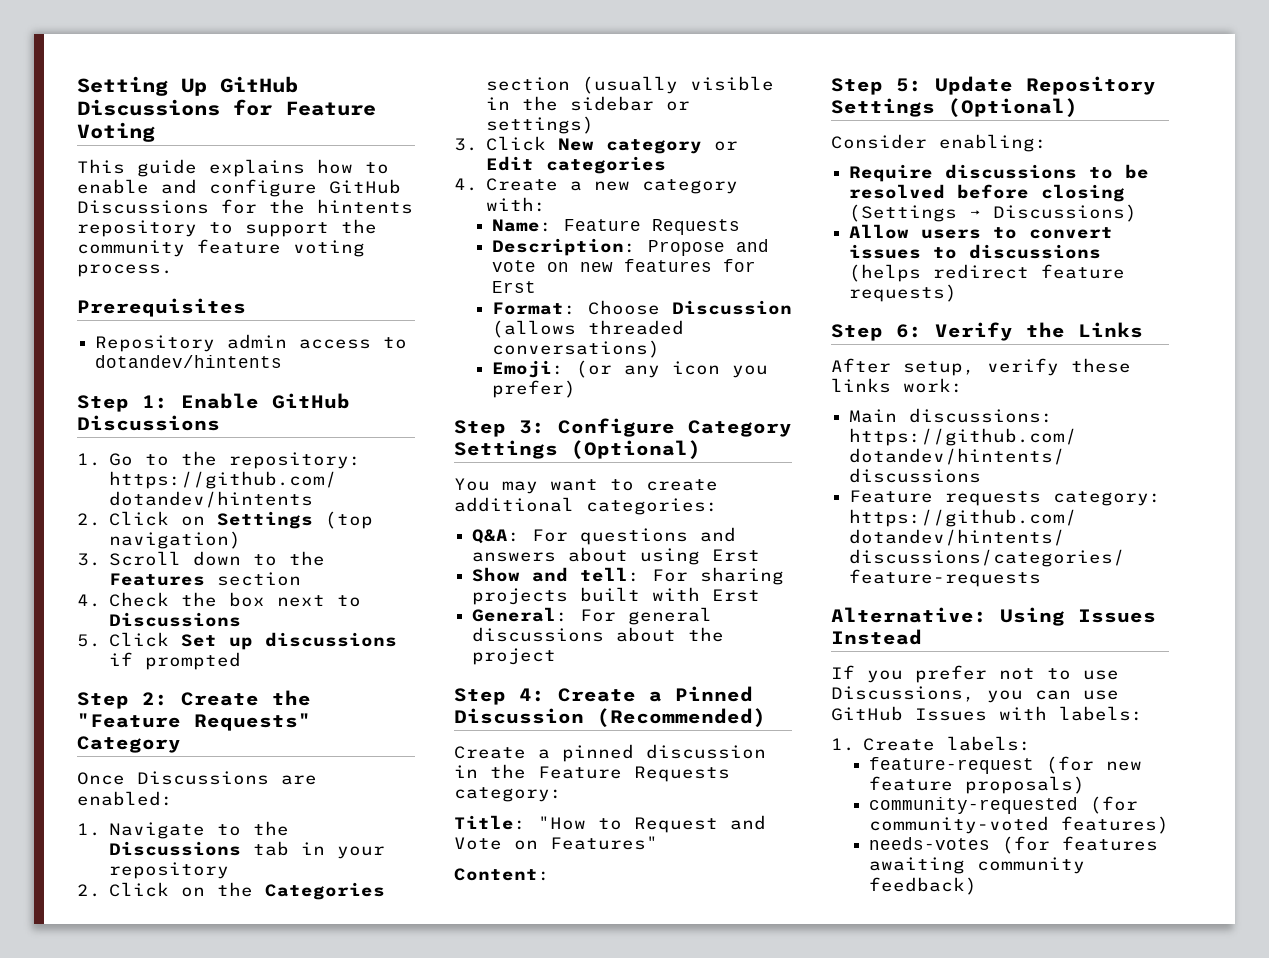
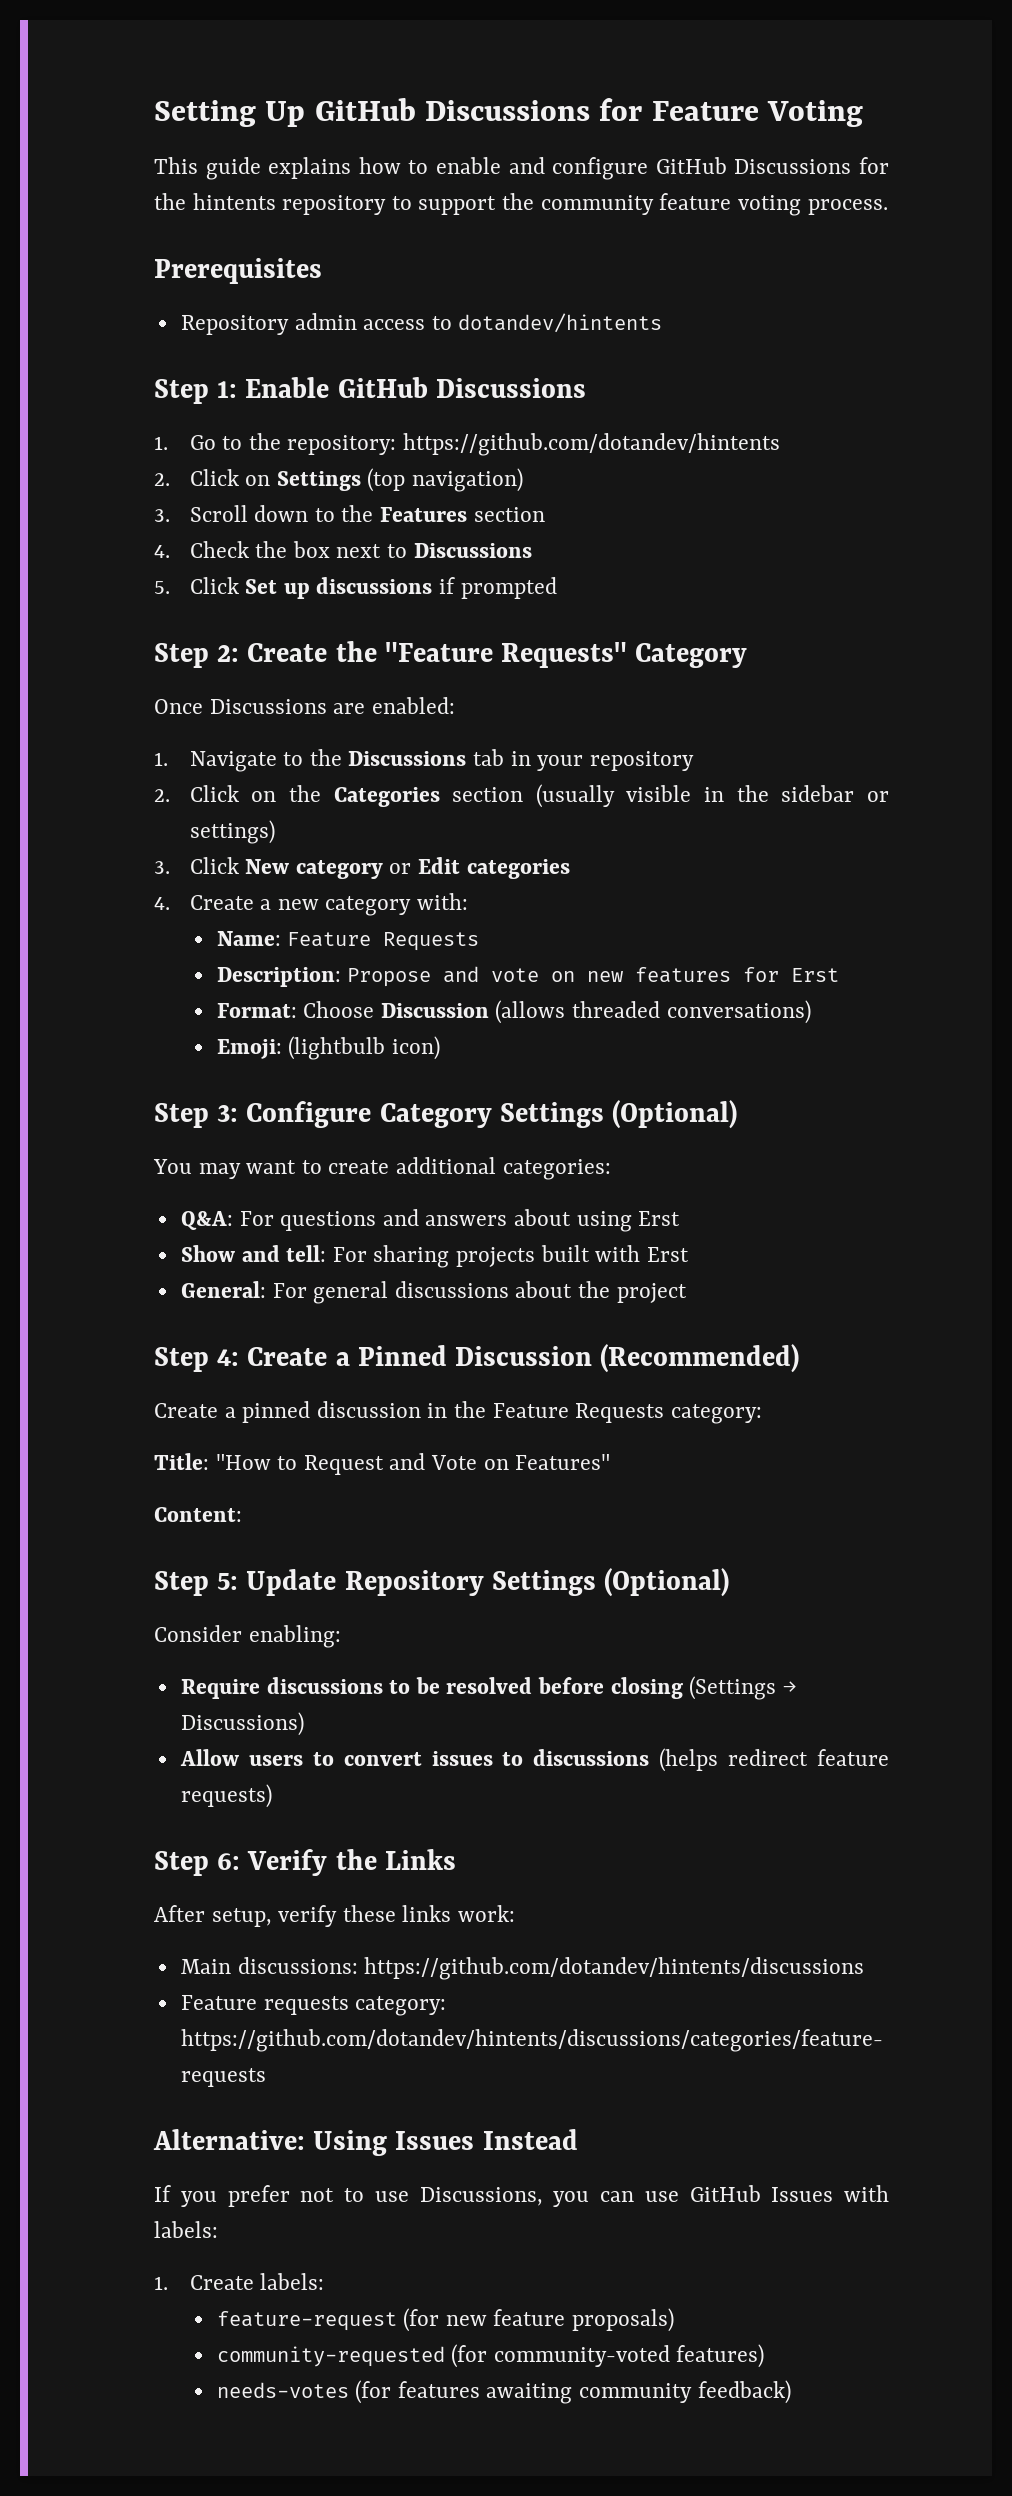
[575,360,768,378] [491,380,576,398] (or any icon you prefer) -> [288,1036,440,1060] (lightbulb icon)

